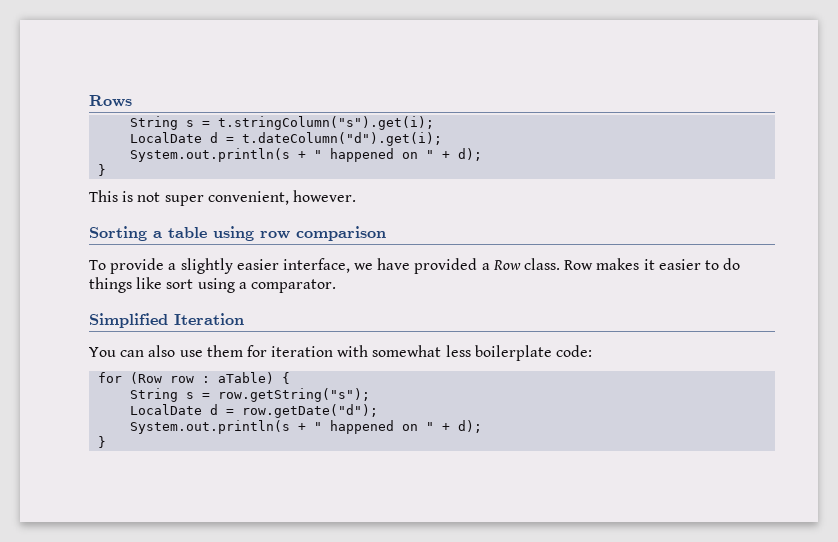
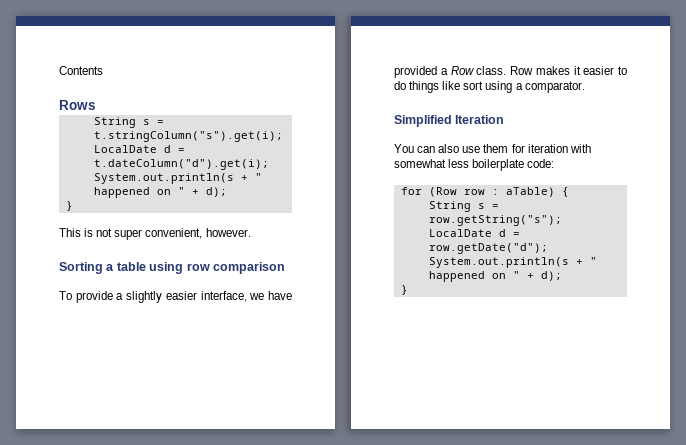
(89, 101) none -> [59,66,103,75] Contents //

